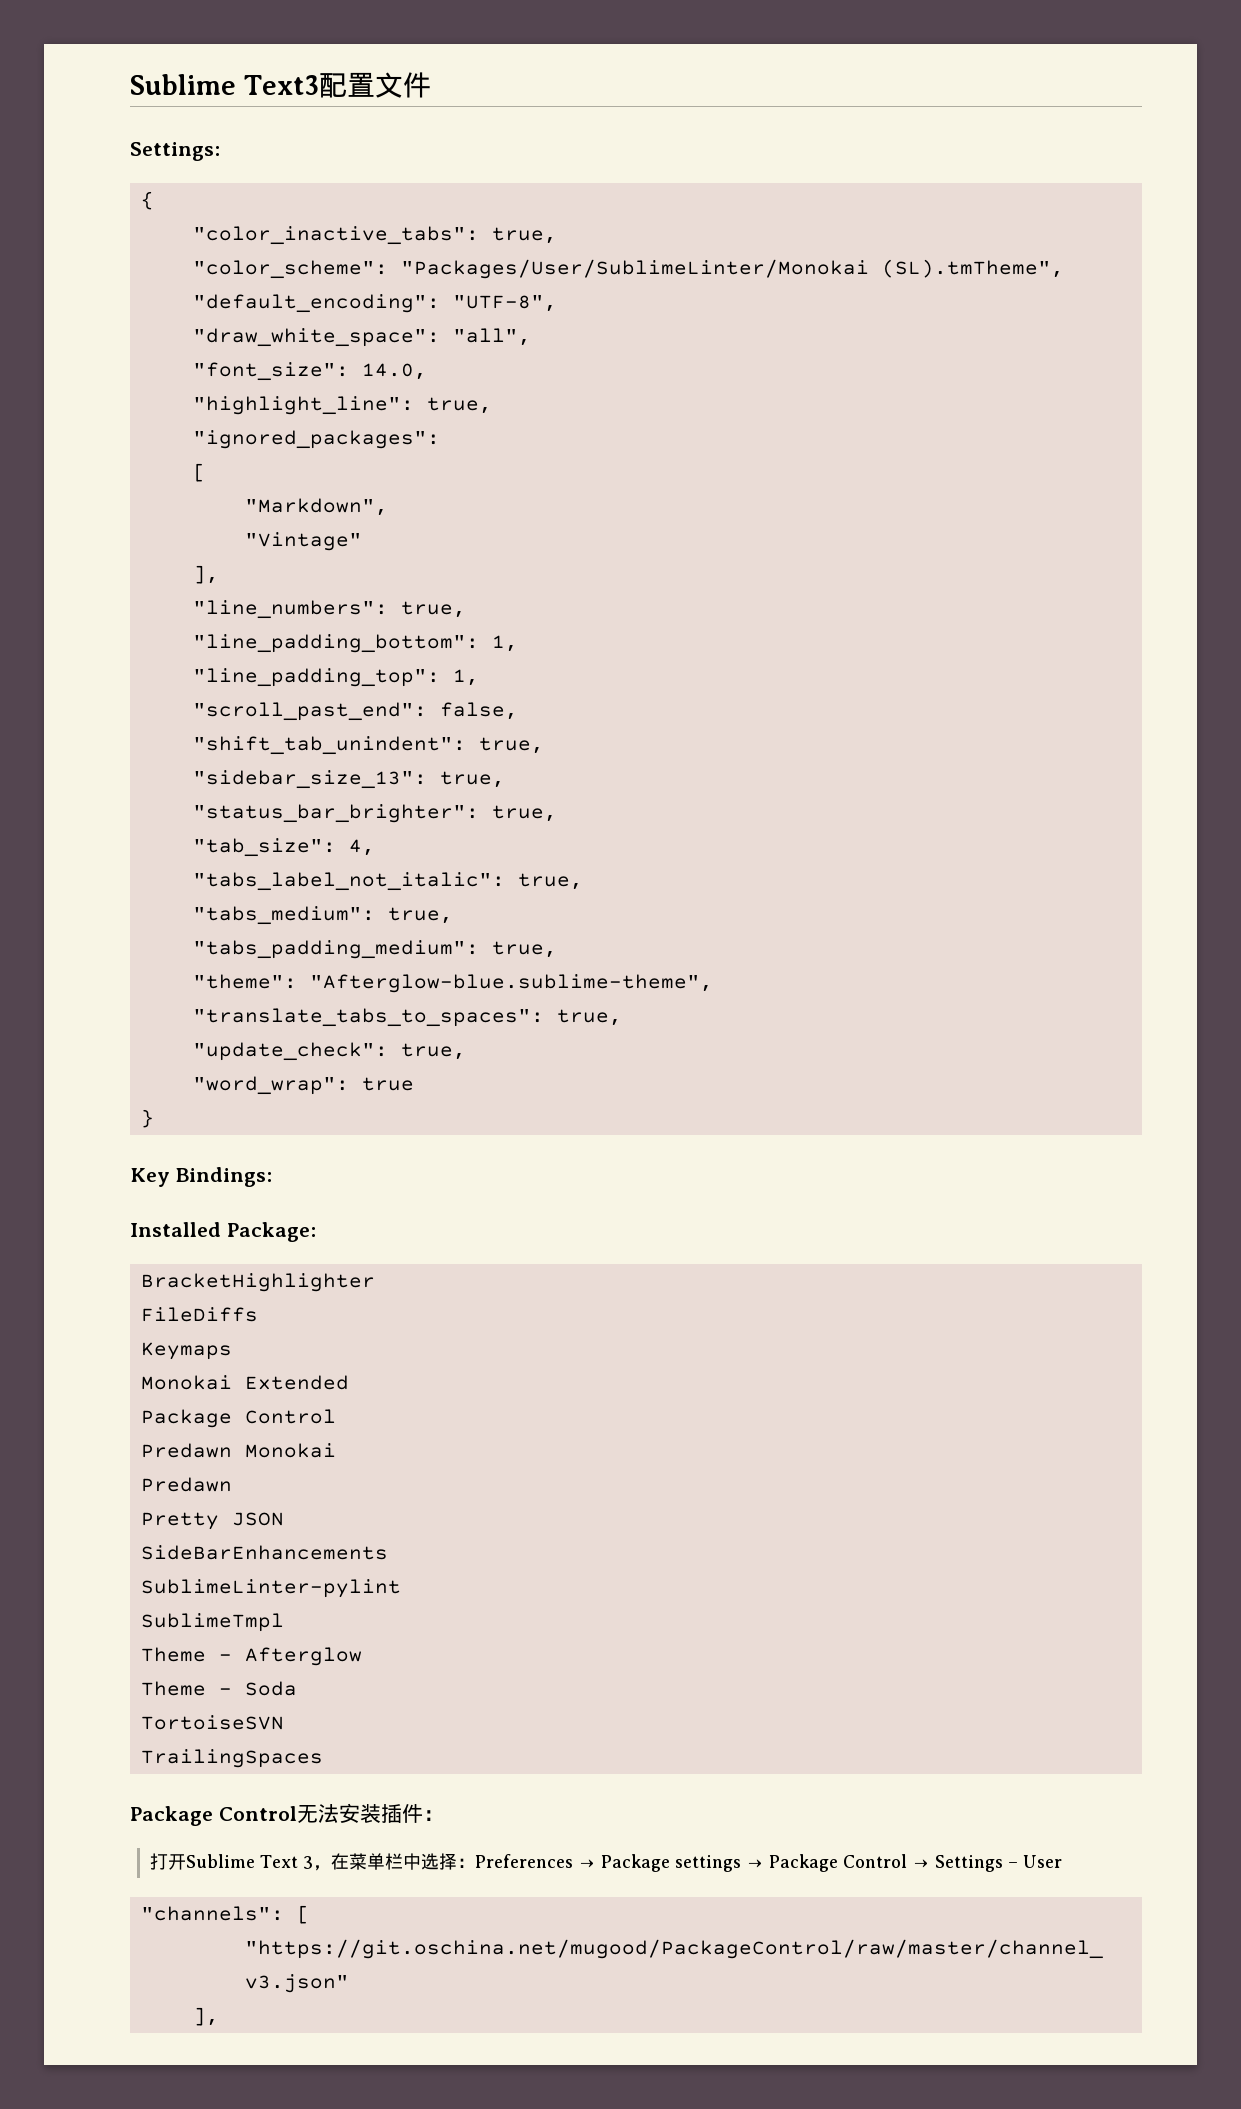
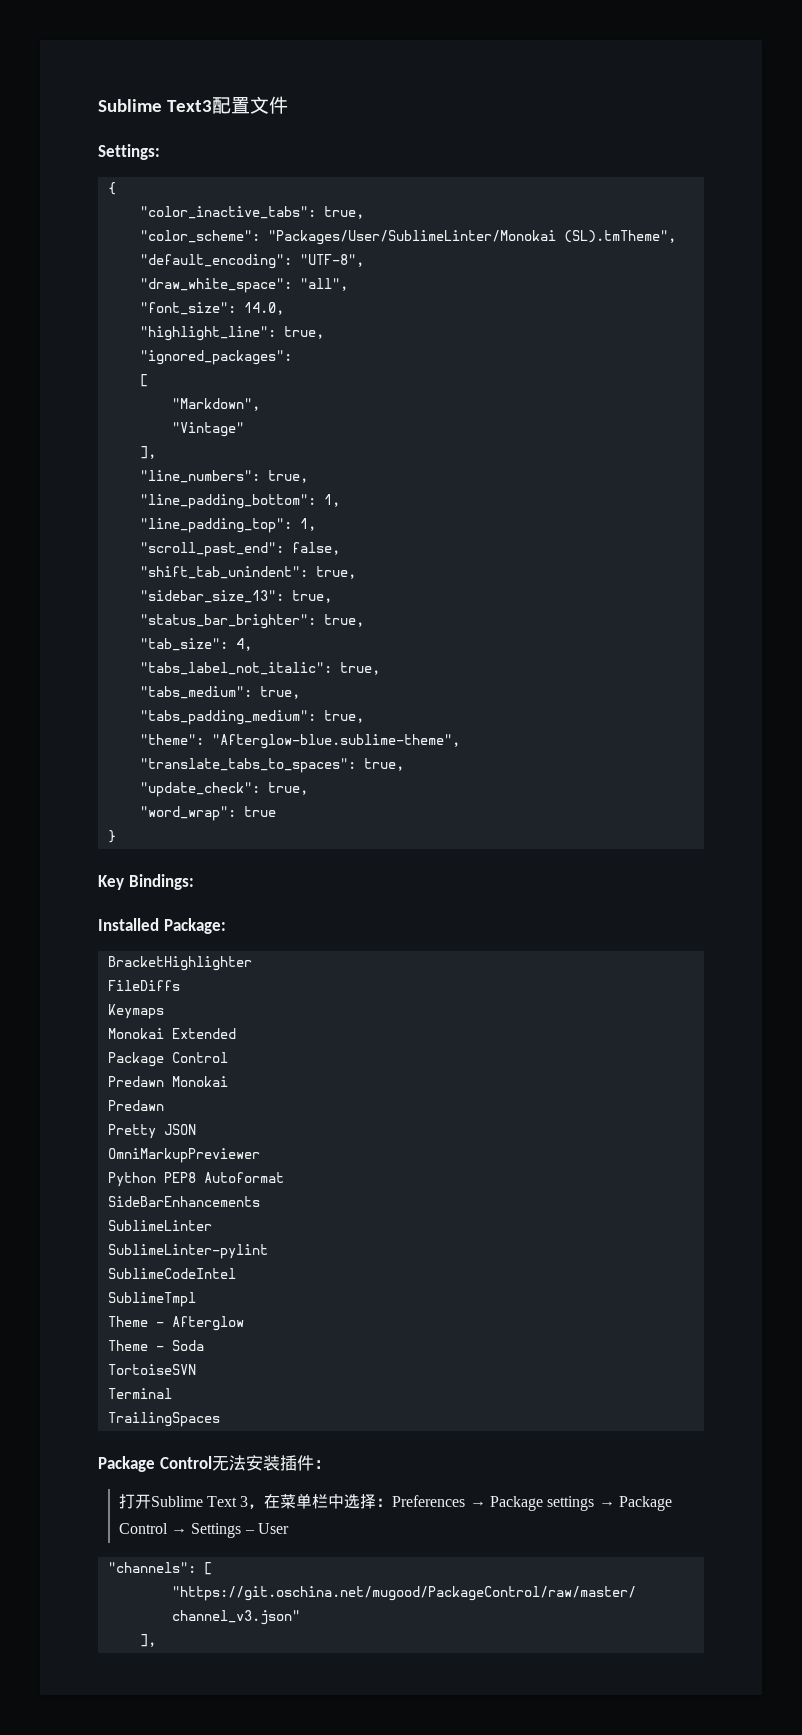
(284, 1519) none -> [107,1148,260,1163] [107,1172,284,1187] // OmniMarkupPreviewer // Python PEP8 Autoformat
(388, 1552) none -> [107,1220,212,1231] // SublimeLinter
(401, 1588) none -> [107,1268,236,1279] // SublimeCodeIntel
(284, 1722) none -> [107,1388,172,1399] // Terminal

